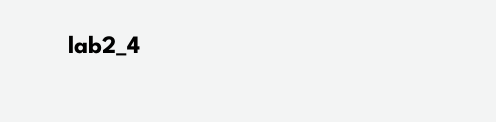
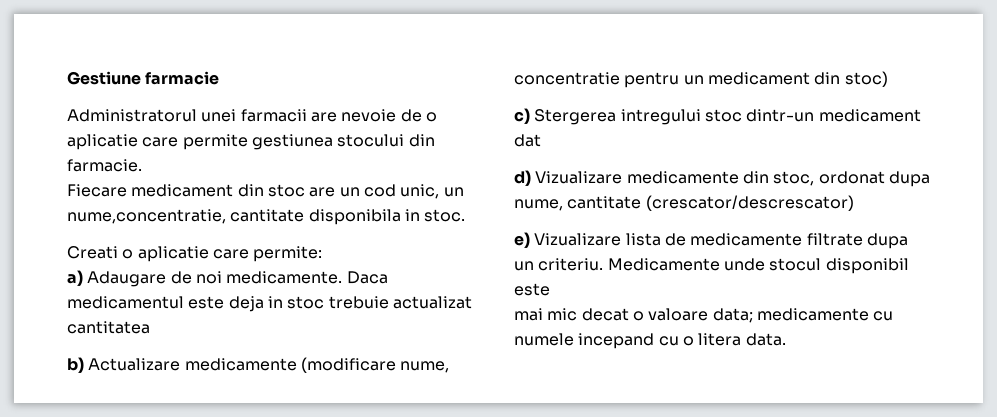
[68,35,140,56] lab2_4 -> [67,71,220,85] [67,109,437,122] [67,134,435,150] [67,159,142,172] [67,184,464,199] [67,209,466,225] [67,246,323,262] [67,270,388,287] [67,296,472,312] [67,321,150,334] [67,357,450,373] [514,71,888,88] [514,108,921,125] [514,134,541,147] [514,170,930,187] [514,195,854,211] [514,232,908,249] [514,258,909,274] [514,283,550,296] [514,308,894,323] [514,333,786,349] Gestiune farmacie // Administratorul unei farmacii are nevoie de o aplicatie care permite gestiunea stocului din farmacie. // Fiecare medicament din stoc are un cod unic, un nume,concentratie, cantitate disponibila in stoc. // Creati o aplicatie care permite: // a) Adaugare de noi medicamente. Daca medicamentul este deja in stoc trebuie actualizat cantitatea // b) Actualizare medicamente (modificare nume, concentratie pentru un medicament din stoc) // c) Stergerea intregului stoc dintr-un medicament dat // d) Vizualizare medicamente din stoc, ordonat dupa nume, cantitate (crescator/descrescator) // e) Vizualizare lista de medicamente filtrate dupa un criteriu. Medicamente unde stocul disponibil este // mai mic decat o valoare data; medicamente cu numele incepand cu o litera data.

